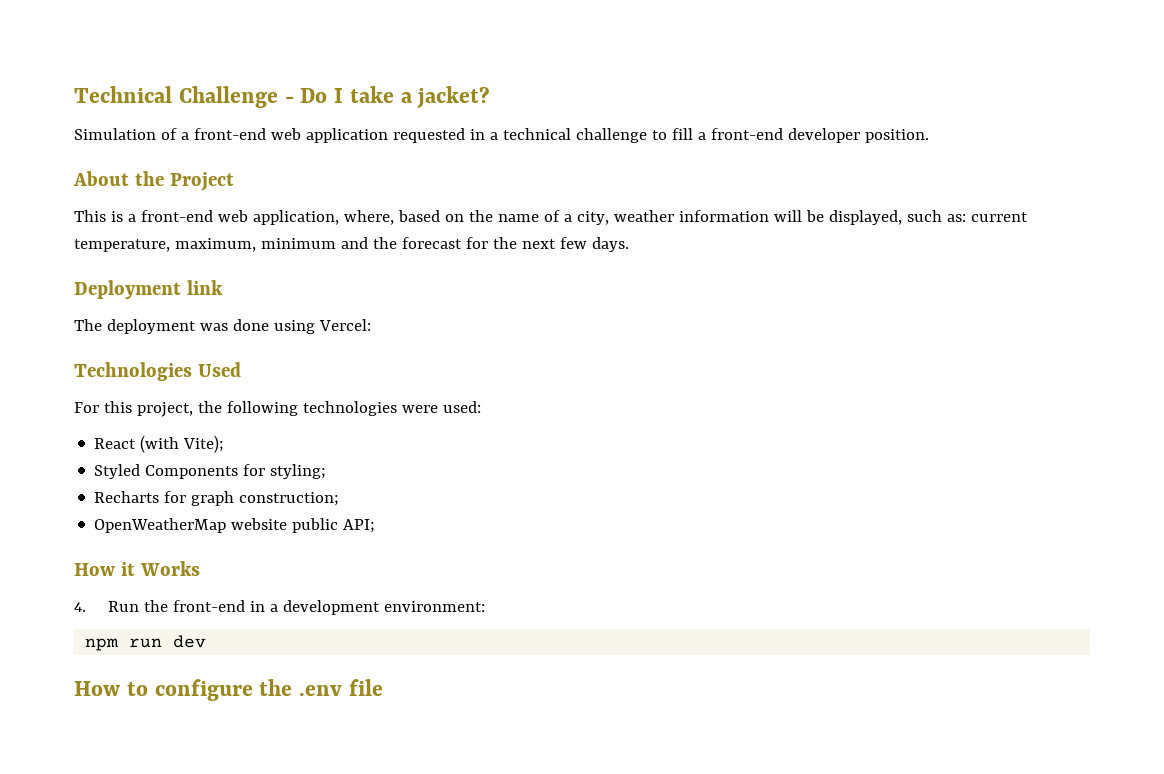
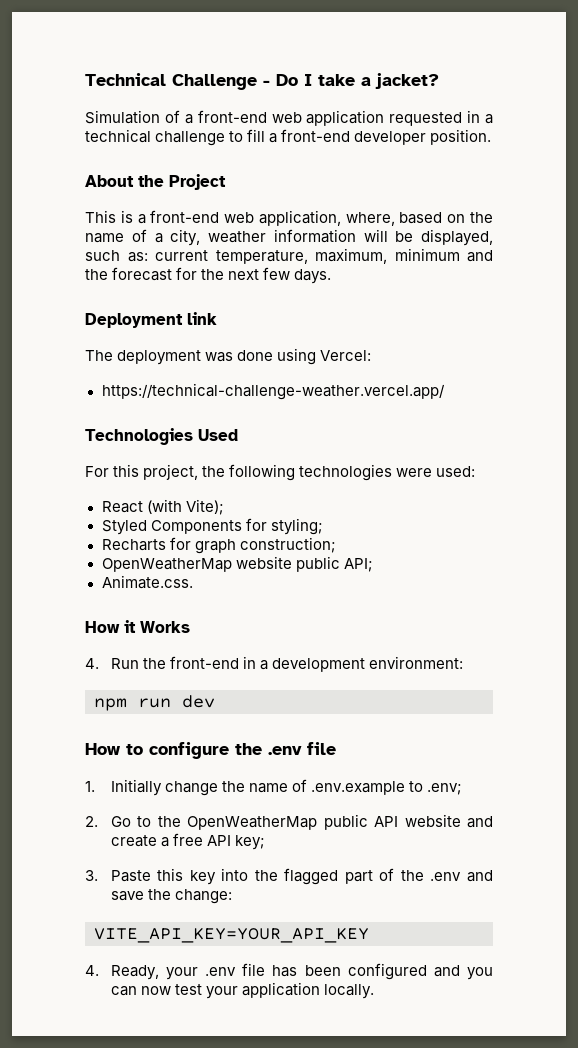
(371, 325) none -> [101,383,445,400] // https://technical-challenge-weather.vercel.app/
(376, 526) none -> [101,575,193,589] // Animate.css.
(383, 687) none -> [85,779,463,796] [85,814,493,830] [110,833,265,850] [85,868,493,885] [110,889,232,904] [94,928,369,943] [85,963,494,980] [110,982,374,999] // 1. Initially change the name of .env.example to .env; // 2. Go to the OpenWeatherMap public API website and create a free API key; // 3. Paste this key into the flagged part of the .env and save the change: // VITE_API_KEY=YOUR_API_KEY // 4. Ready, your .env file has been configured and you can now test your application locally.

